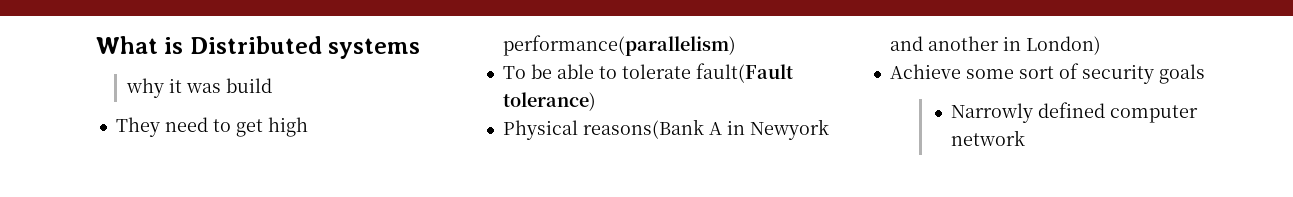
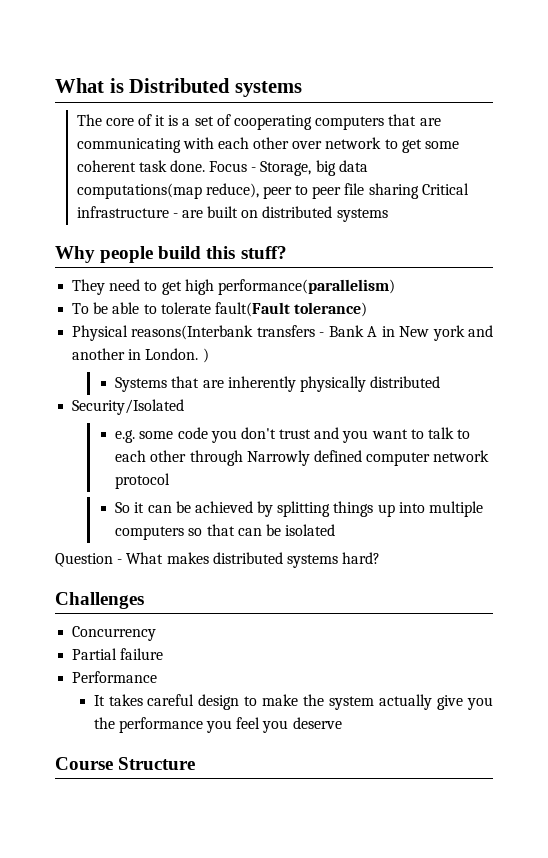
[125,78,221,98] why it was -> [76,114,441,130] [76,137,460,153] [76,160,368,176] [76,183,469,199] [76,206,388,222] [55,246,154,263] The core of it is a set of cooperating computers that are communicating with each other over network to get some coherent task done. Focus - Storage, big data computations(map reduce), peer to peer file sharing Critical infrastructure - are built on distributed systems // Why people
(272, 85) none -> [206,246,287,259] this stuff?
[582,119,829,140] [889,36,1101,55] [889,63,1205,84] [951,102,1199,123] [951,130,1026,146] reasons(Bank A in Newyork and another in London) // Achieve some sort of security goals // Narrowly defined computer network -> [131,325,493,341] [72,348,209,363] [115,376,441,392] [72,399,185,415] [115,427,471,443] [115,450,490,466] [115,473,171,489] [115,501,483,517] [115,524,336,540] [55,552,381,568] [55,592,144,609] [72,626,157,641] [72,648,164,660] [72,671,158,683] [93,694,493,710] [93,717,342,733] [55,757,196,770] reasons(Interbank transfers - Bank A in New york and another in London. ) // Systems that are inherently physically distributed // Security/Isolated // e.g. some code you don't trust and you want to talk to each other through Narrowly defined computer network protocol // So it can be achieved by splitting things up into multiple computers so that can be isolated // Question - What makes distributed systems hard? // Challenges // Concurrency // Partial failure // Performance // It takes careful design to make the system actually give you the performance you feel you deserve // Course Structure

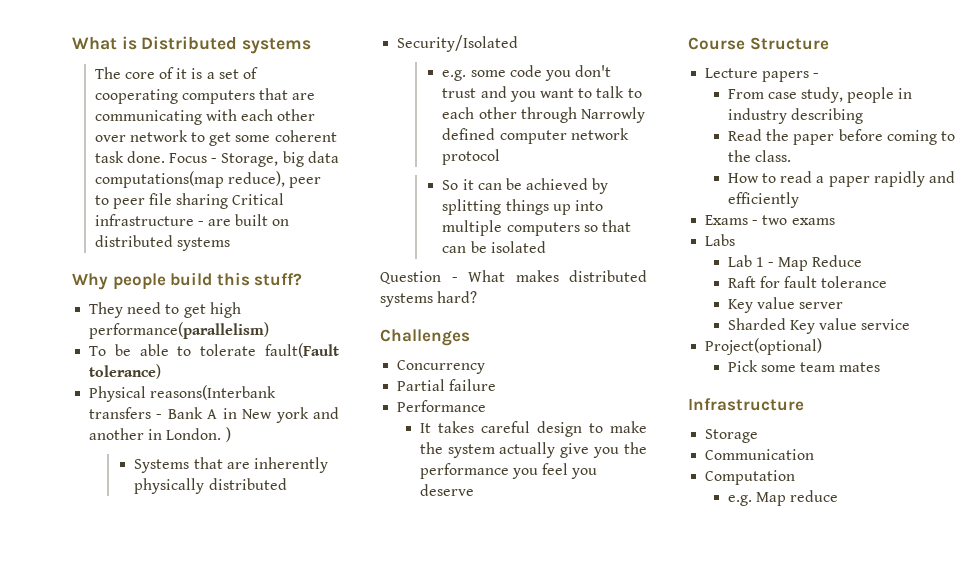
(196, 763) none -> [705,68,820,82] [727,87,913,103] [727,108,863,124] [727,129,955,145] [727,150,791,162] [727,171,955,187] [727,192,799,208] [705,215,835,225] [705,234,736,246] [727,255,863,271] [727,276,888,288] [727,297,844,313] [727,318,911,334] [705,338,823,355] [727,360,881,372] [688,398,804,411] [705,429,759,443] [705,449,815,460] [705,470,796,485] [727,490,839,506] // Lecture papers - // From case study, people in industry describing // Read the paper before coming to the class. // How to read a paper rapidly and efficiently // Exams - two exams // Labs // Lab 1 - Map Reduce // Raft for fault tolerance // Key value server // Sharded Key value service // Project(optional) // Pick some team mates // Infrastructure // Storage // Communication // Computation // e.g. Map reduce

